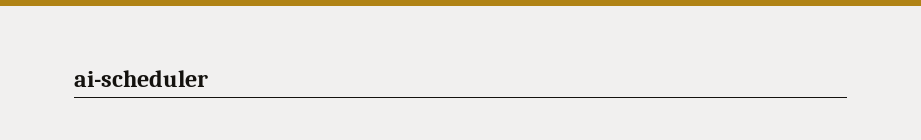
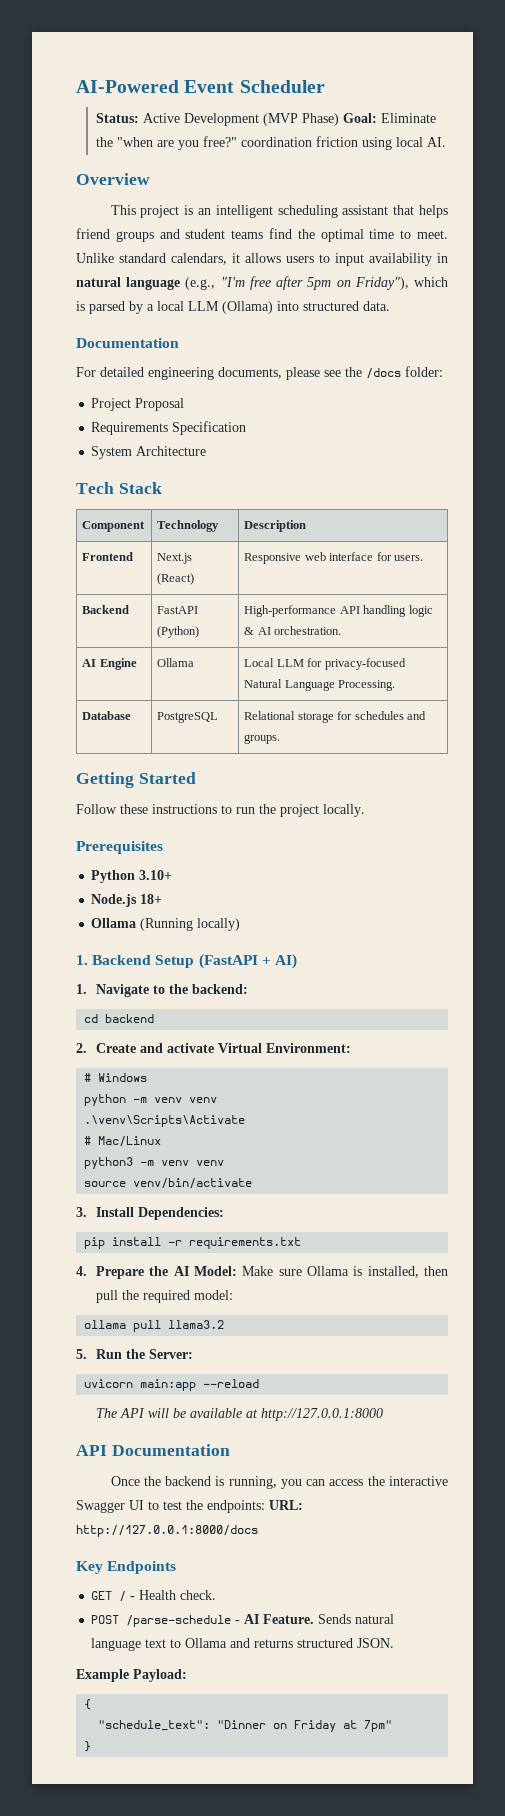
[74,70,208,87] ai-scheduler -> [76,80,325,93] [95,113,436,126] [95,136,446,150] [76,173,150,185] [110,205,448,218] [76,228,449,242] [76,253,448,266] [76,276,449,290] [76,301,390,314] [76,338,179,348] [76,366,443,380] [91,398,185,411] [91,421,247,435] [91,446,207,459] [76,482,162,494] [82,521,146,532] [157,520,220,532] [244,520,307,532] [82,552,134,561] [157,553,193,564] [157,573,195,585] [244,552,423,564] [82,605,130,614] [157,606,199,614] [157,626,200,638] [244,605,433,617] [244,626,342,635] [82,658,137,670] [157,658,195,667] [244,658,406,670] [244,679,396,691] [82,711,132,720] [157,712,219,723] [244,711,426,723] [244,734,281,744] [76,772,196,788] [76,804,365,817] [76,841,163,854] [91,870,173,883] [91,894,163,907] [91,918,241,931] [76,954,297,969] [76,984,248,997] [84,1014,155,1023] [76,1043,351,1053] [84,1073,148,1082] [84,1094,218,1106] [84,1115,246,1127] [84,1136,162,1147] [84,1157,225,1169] [84,1178,253,1189] [76,1207,224,1220] [84,1237,302,1249] [76,1266,449,1279] [95,1290,233,1303] [84,1320,225,1332] [76,1349,193,1359] [84,1379,260,1391] [95,1408,383,1421] [76,1444,230,1456] [110,1476,448,1489] [76,1500,303,1513] [76,1525,258,1537] [76,1561,177,1574] [91,1590,217,1602] [91,1614,395,1627] [91,1638,395,1651] [76,1669,187,1682] [84,1699,92,1710] [98,1720,393,1732] [84,1741,92,1752] AI-Powered Event Scheduler // Status: Active Development (MVP Phase) Goal: Eliminate the "when are you free?" coordination friction using local AI. // Overview // This project is an intelligent scheduling assistant that helps friend groups and student teams find the optimal time to meet. Unlike standard calendars, it allows users to input availability in natural language (e.g., "I'm free after 5pm on Friday"), which is parsed by a local LLM (Ollama) into structured data. // Documentation // For detailed engineering documents, please see the /docs folder: // Project Proposal // Requirements Specification // System Architecture // Tech Stack // Component | Technology | Description // Frontend | Next.js (React) | Responsive web interface for users. // Backend | FastAPI (Python) | High-performance API handling logic & AI orchestration. // AI Engine | Ollama | Local LLM for privacy-focused Natural Language Processing. // Database | PostgreSQL | Relational storage for schedules and groups. // Getting Started // Follow these instructions to run the project locally. // Prerequisites // Python 3.10+ // Node.js 18+ // Ollama (Running locally) // 1. Backend Setup (FastAPI + AI) // 1. Navigate to the backend: // cd backend // 2. Create and activate Virtual Environment: // # Windows // python -m venv venv // .\venv\Scripts\Activate // # Mac/Linux // python3 -m venv venv // source venv/bin/activate // 3. Install Dependencies: // pip install -r requirements.txt // 4. Prepare the AI Model: Make sure Ollama is installed, then pull the required model: // ollama pull llama3.2 // 5. Run the Server: // uvicorn main:app --reload // The API will be available at http://127.0.0.1:8000 // API Documentation // Once the backend is running, you can access the interactive Swagger UI to test the endpoints: URL: http://127.0.0.1:8000/docs // Key Endpoints // GET / - Health check. // POST /parse-schedule - AI Feature. Sends natural language text to Ollama and returns structured JSON. // Example Payload: // { // "schedule_text": "Dinner on Friday at 7pm" // }

